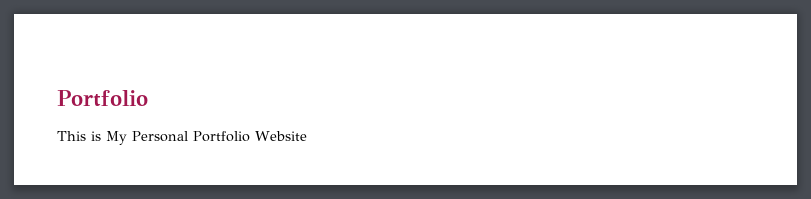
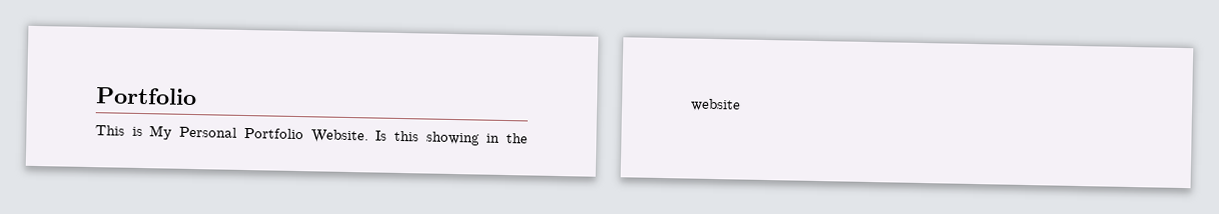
[255,131,307,141] Website -> [310,129,528,146] [690,98,741,112] Website. Is this showing in the website

